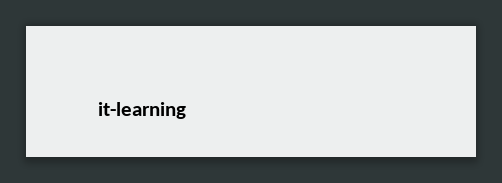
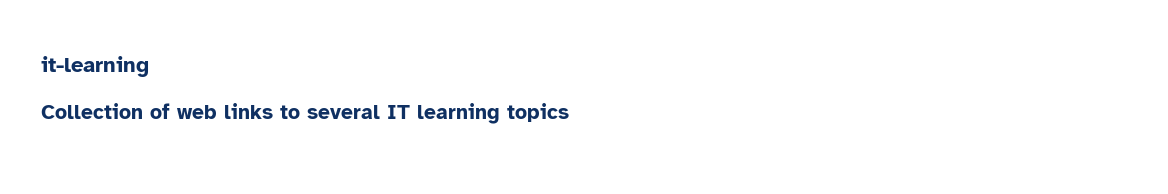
(186, 110) none -> [41,103,569,124] // Collection of web links to several IT learning topics

